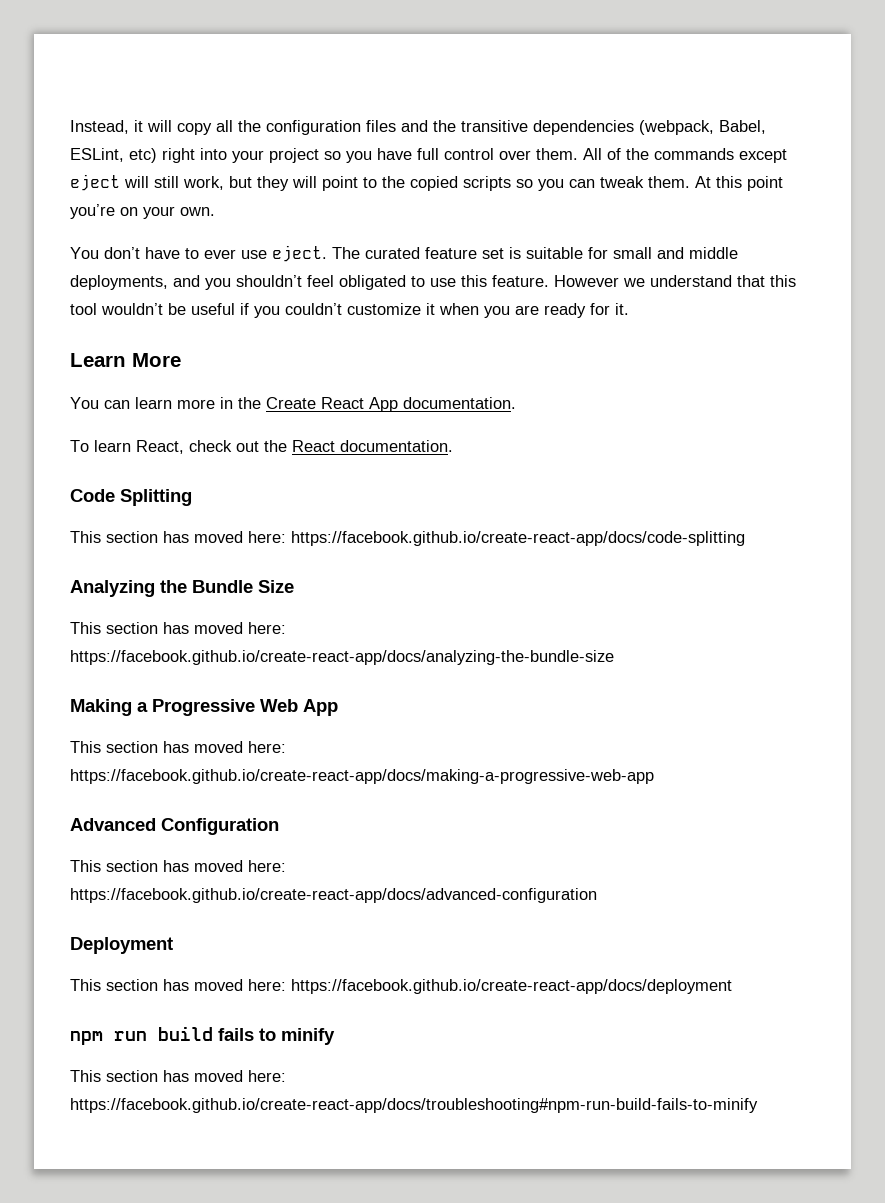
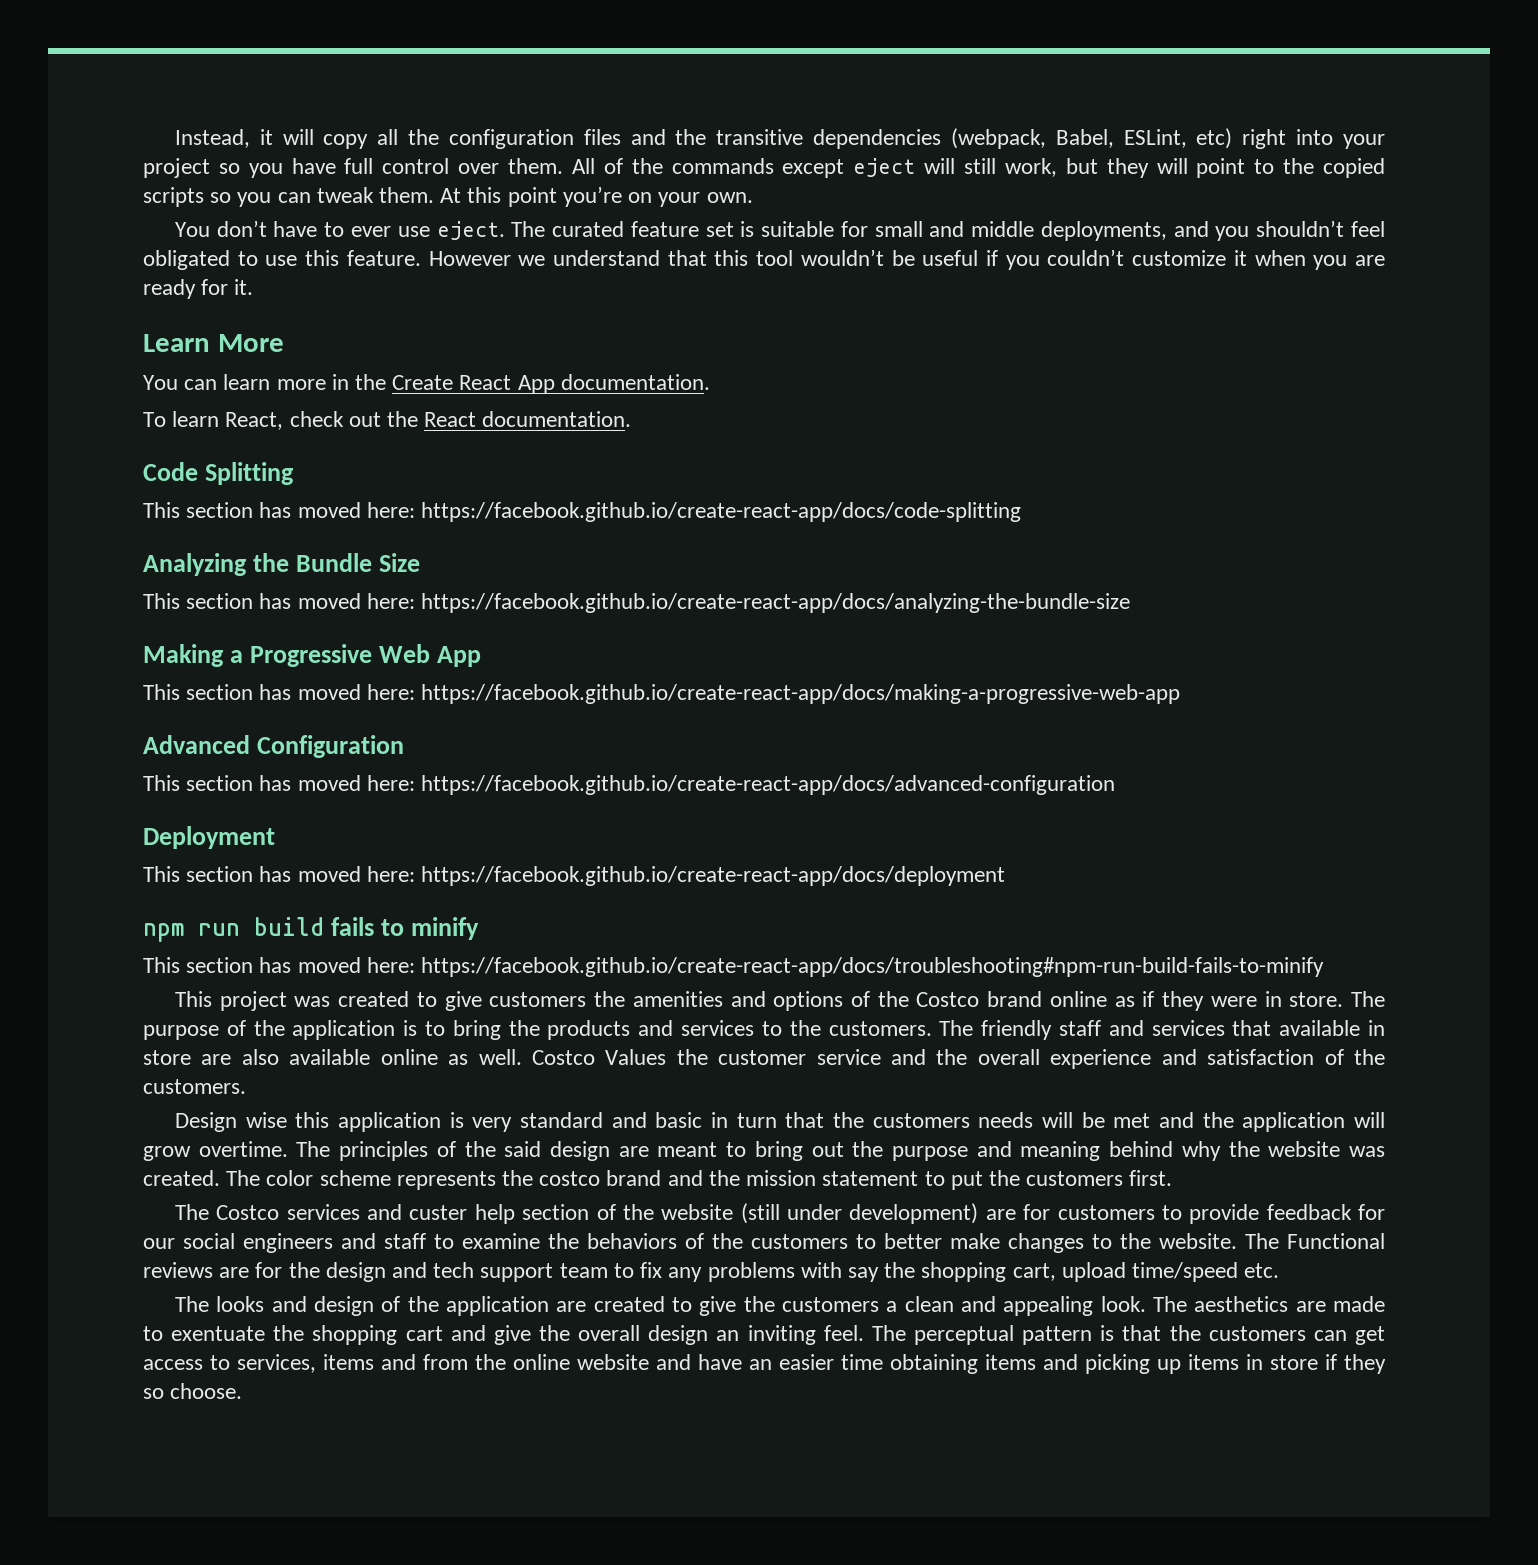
(758, 1105) none -> [174,991,1385,1011] [143,1020,1386,1040] [143,1049,1386,1069] [143,1079,246,1094] [174,1112,1385,1132] [143,1141,1385,1161] [143,1170,1173,1190] [174,1203,1386,1224] [143,1233,1385,1253] [143,1262,1280,1282] [174,1296,1385,1316] [143,1325,1385,1345] [143,1354,1386,1374] [143,1383,243,1399] // This project was created to give customers the amenities and options of the Costco brand online as if they were in store. The purpose of the application is to bring the products and services to the customers. The friendly staff and services that available in store are also available online as well. Costco Values the customer service and the overall experience and satisfaction of the customers. // Design wise this application is very standard and basic in turn that the customers needs will be met and the application will grow overtime. The principles of the said design are meant to bring out the purpose and meaning behind why the website was created. The color scheme represents the costco brand and the mission statement to put the customers first. // The Costco services and custer help section of the website (still under development) are for customers to provide feedback for our social engineers and staff to examine the behaviors of the customers to better make changes to the website. The Functional reviews are for the design and tech support team to fix any problems with say the shopping cart, upload time/speed etc. // The looks and design of the application are created to give the customers a clean and appealing look. The aesthetics are made to exentuate the shopping cart and give the overall design an inviting feel. The perceptual pattern is that the customers can get access to services, items and from the online website and have an easier time obtaining items and picking up items in store if they so choose.

